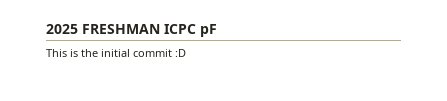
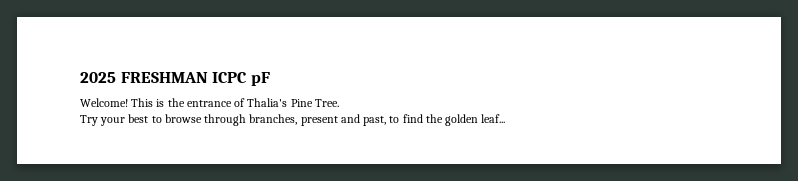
(217, 30) none -> [80,98,128,107] Welcome!
[101,49,186,57] initial commit :D -> [186,98,339,107] [80,114,506,126] entrance of Thalia's Pine Tree. // Try your best to browse through branches, present and past, to find the golden leaf...

